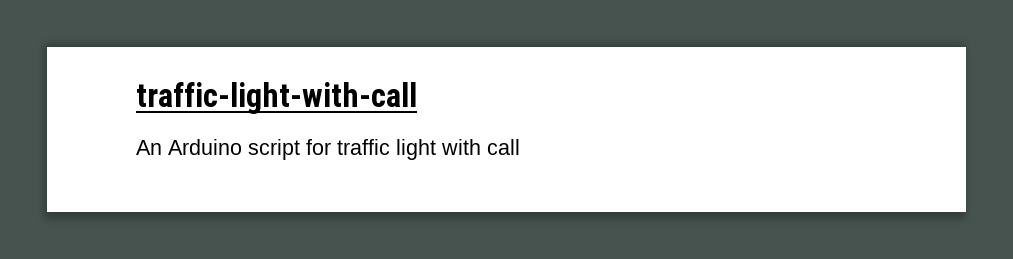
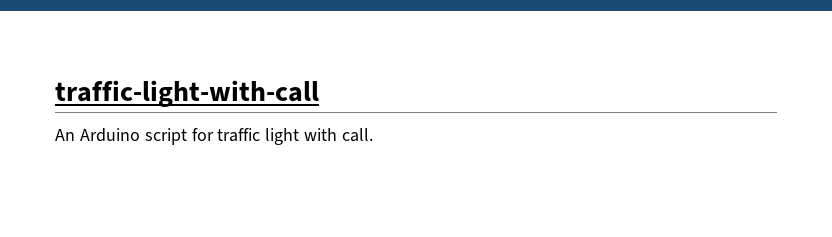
[487,139,520,155] call -> [342,128,374,142] call.

